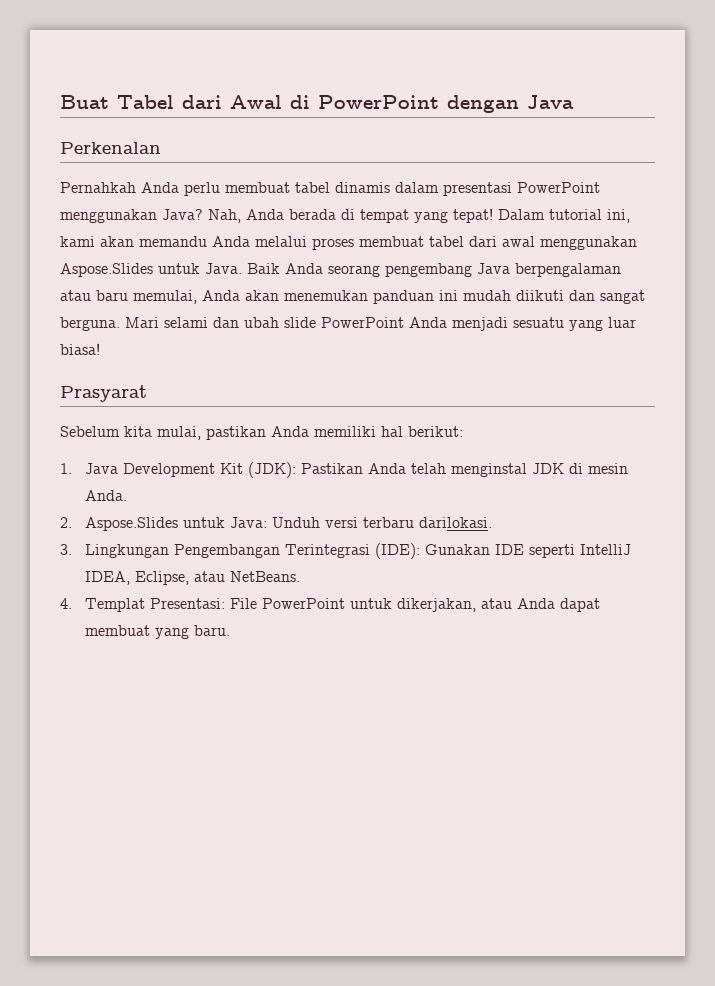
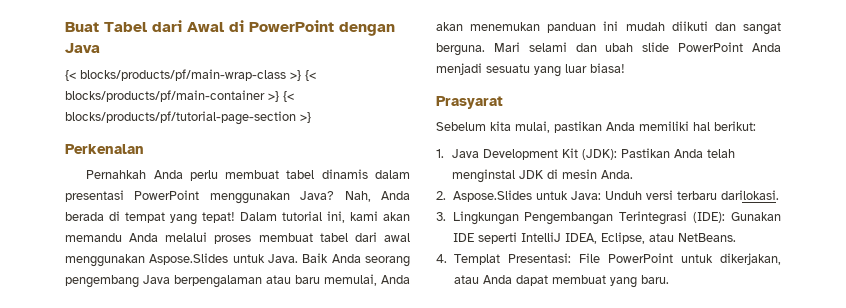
(574, 102) none -> [65,69,316,81] [65,90,294,102] [65,111,311,125] // {< blocks/products/pf/main-wrap-class >} {< blocks/products/pf/main-container >} {< blocks/products/pf/tutorial-page-section >}

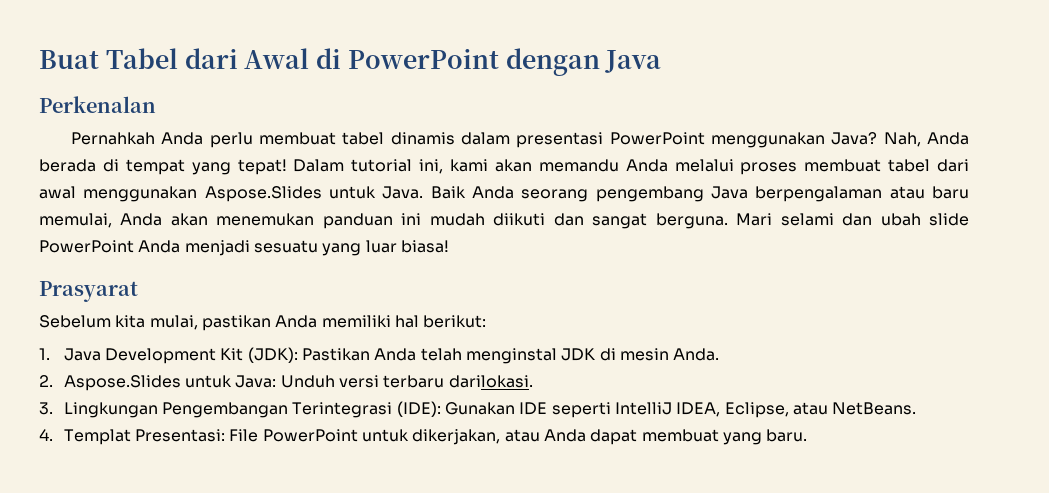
[65,69,316,81] [65,90,294,102] [65,111,311,125] // {< blocks/products/pf/main-wrap-class >} {< blocks/products/pf/main-container >} {< blocks/products/pf/tutorial-page-section >} -> (662, 61) none

